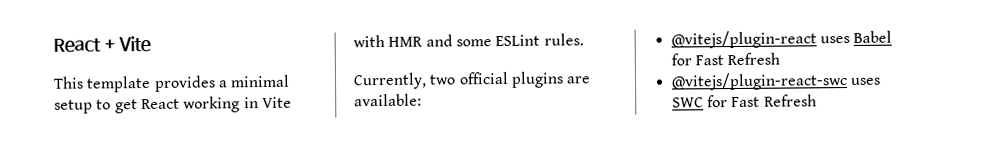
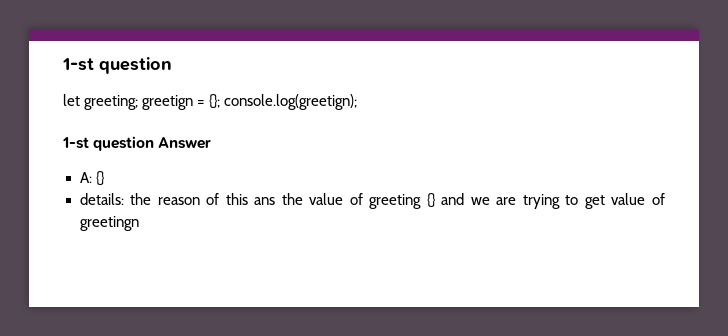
[53,35,152,53] [53,74,291,93] [54,96,292,114] [353,33,584,48] [353,71,592,90] [354,93,422,107] [670,30,893,49] [670,52,781,66] [670,72,881,91] [671,94,817,108] React + Vite // This template provides a minimal setup to get React working in Vite with HMR and some ESLint rules. // Currently, two official plugins are available: // @vitejs/plugin-react uses Babel for Fast Refresh // @vitejs/plugin-react-swc uses SWC for Fast Refresh -> [62,57,172,74] [63,94,358,110] [62,136,212,151] [79,171,105,186] [79,193,666,209] [79,216,139,231] 1-st question // let greeting; greetign = {}; console.log(greetign); // 1-st question Answer // A: {} // details: the reason of this ans the value of greeting {} and we are trying to get value of greetingn

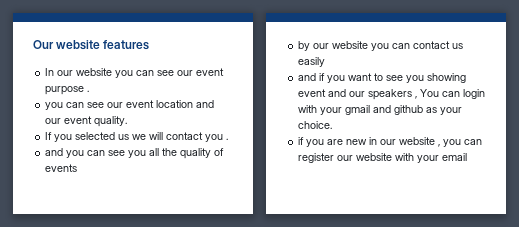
[62,57,172,74] [63,94,358,110] [62,136,212,151] [79,171,105,186] [79,193,666,209] [79,216,139,231] 1-st question // let greeting; greetign = {}; console.log(greetign); // 1-st question Answer // A: {} // details: the reason of this ans the value of greeting {} and we are trying to get value of greetingn -> [33,40,150,50] [45,68,225,78] [45,86,90,95] [45,100,215,110] [45,116,128,127] [45,132,229,142] [45,148,225,159] [45,164,78,172] [298,41,464,51] [298,57,326,67] [298,73,467,83] [298,89,486,100] [298,105,463,115] [298,121,333,129] [298,137,483,147] [298,153,468,163] Our website features // In our website you can see our event purpose . // you can see our event location and our event quality. // If you selected us we will contact you . // and you can see you all the quality of events // by our website you can contact us easily // and if you want to see you showing event and our speakers , You can login with your gmail and github as your choice. // if you are new in our website , you can register our website with your email

